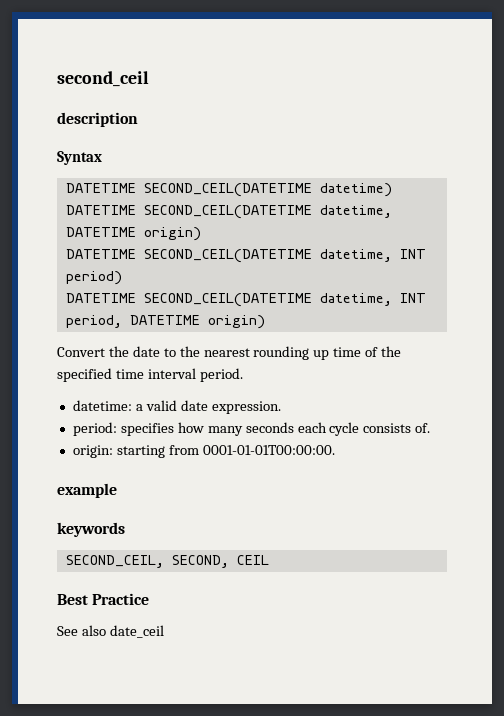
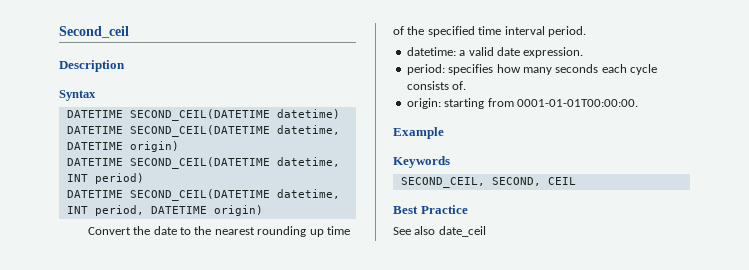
[57,71,149,87] [57,112,138,127] second_ceil // description -> [59,26,129,38] [59,60,125,72] Second_ceil // Description
[57,483,117,498] [57,522,125,537] example // keywords -> [393,127,444,139] [393,156,450,168] Example // Keywords

